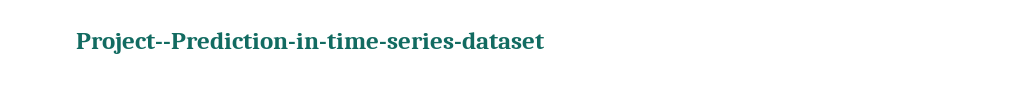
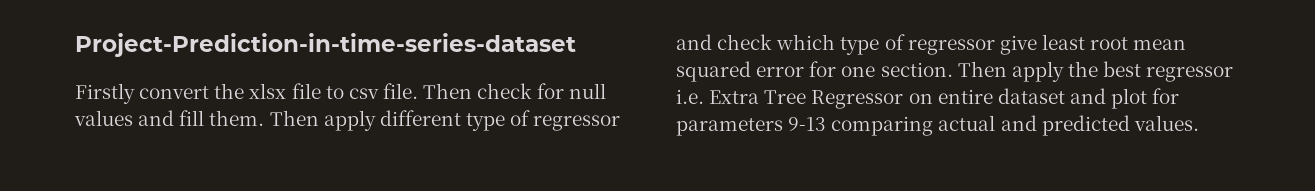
[76,32,545,54] Project--Prediction-in-time-series-dataset -> [75,33,576,57] [75,83,607,104] [74,110,621,131] [676,34,1187,55] [676,61,1234,82] [676,88,1180,109] [676,115,1199,136] Project-Prediction-in-time-series-dataset // Firstly convert the xlsx file to csv file. Then check for null values and fill them. Then apply different type of regressor and check which type of regressor give least root mean squared error for one section. Then apply the best regressor i.e. Extra Tree Regressor on entire dataset and plot for parameters 9-13 comparing actual and predicted values.

